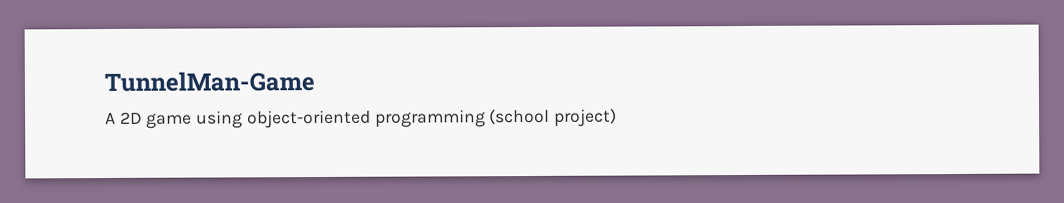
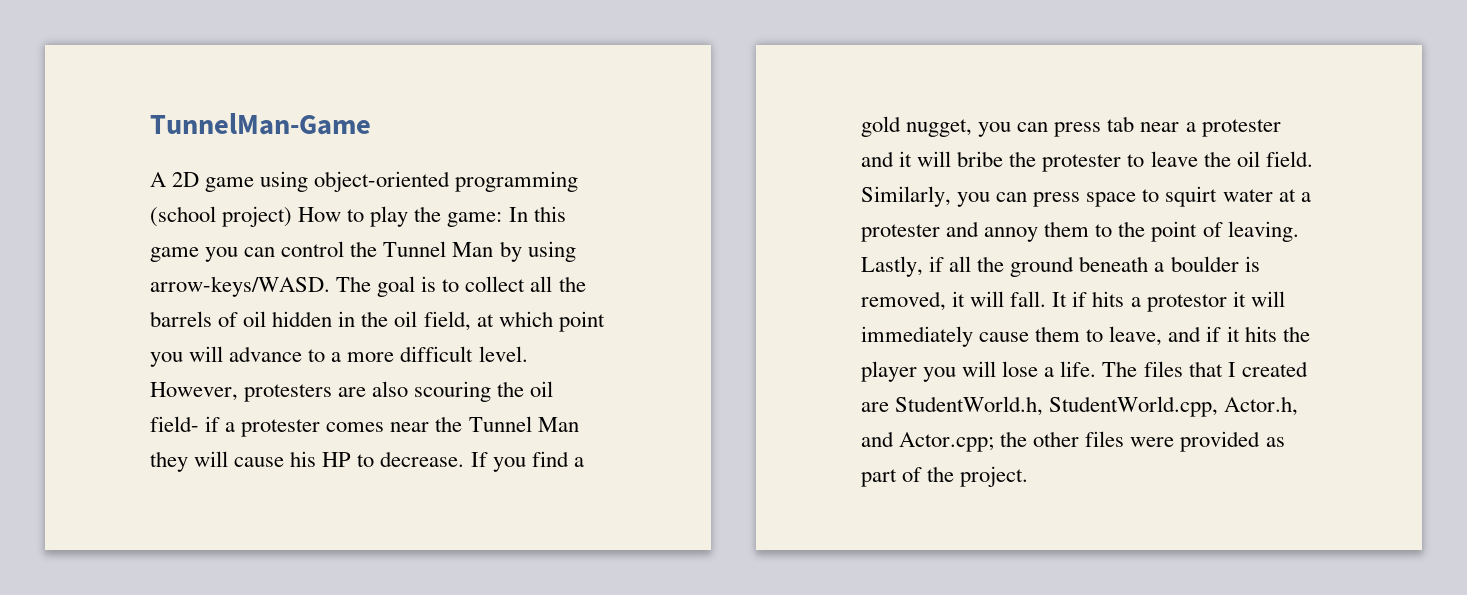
(618, 117) none -> [298,206,566,227] [150,241,576,262] [150,276,586,297] [150,311,605,332] [150,346,528,367] [150,381,554,402] [150,416,579,437] [150,451,584,472] [861,116,1281,137] [861,151,1313,172] [861,186,1311,207] [861,221,1299,242] [861,256,1260,277] [861,291,1285,312] [861,326,1310,347] [861,361,1308,382] [861,396,1299,417] [861,431,1285,452] [861,466,1029,487] How to play the game: In this game you can control the Tunnel Man by using arrow-keys/WASD. The goal is to collect all the barrels of oil hidden in the oil field, at which point you will advance to a more difficult level. However, protesters are also scouring the oil field- if a protester comes near the Tunnel Man they will cause his HP to decrease. If you find a gold nugget, you can press tab near a protester and it will bribe the protester to leave the oil field. Similarly, you can press space to squirt water at a protester and annoy them to the point of leaving. Lastly, if all the ground beneath a boulder is removed, it will fall. It if hits a protestor it will immediately cause them to leave, and if it hits the player you will lose a life. The files that I created are StudentWorld.h, StudentWorld.cpp, Actor.h, and Actor.cpp; the other files were provided as part of the project.

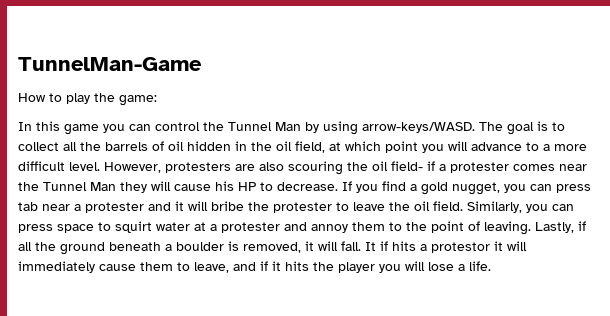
[150,171,579,192] [150,206,293,227] A 2D game using object-oriented programming (school project) -> (202, 64) none
(503, 219) none -> (157, 100) //
[1102,361,1308,377] [861,396,1299,417] [861,431,1285,452] [861,466,1029,487] The files that I created are StudentWorld.h, StudentWorld.cpp, Actor.h, and Actor.cpp; the other files were provided as part of the project. -> (491, 266) none

